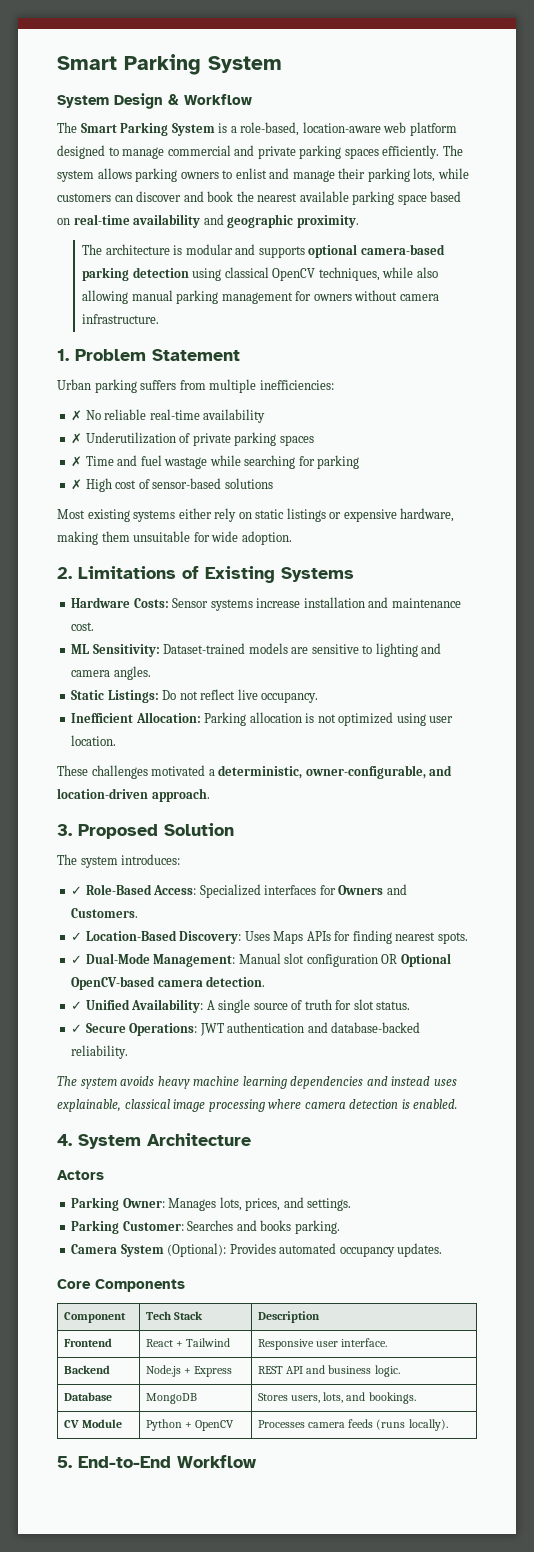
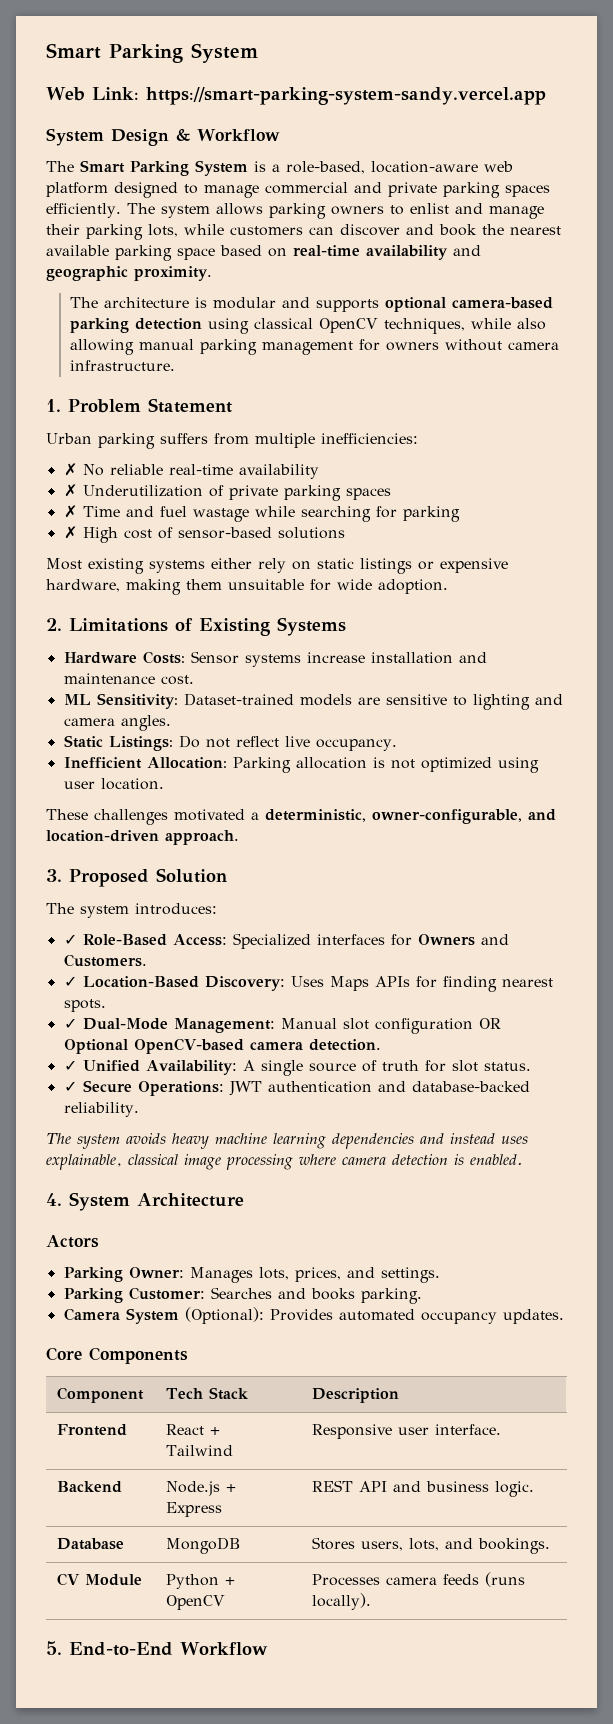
[57,54,282,75] Smart Parking System -> [46,43,258,63] [46,87,546,105] Smart Parking System // Web Link: https://smart-parking-system-sandy.vercel.app

